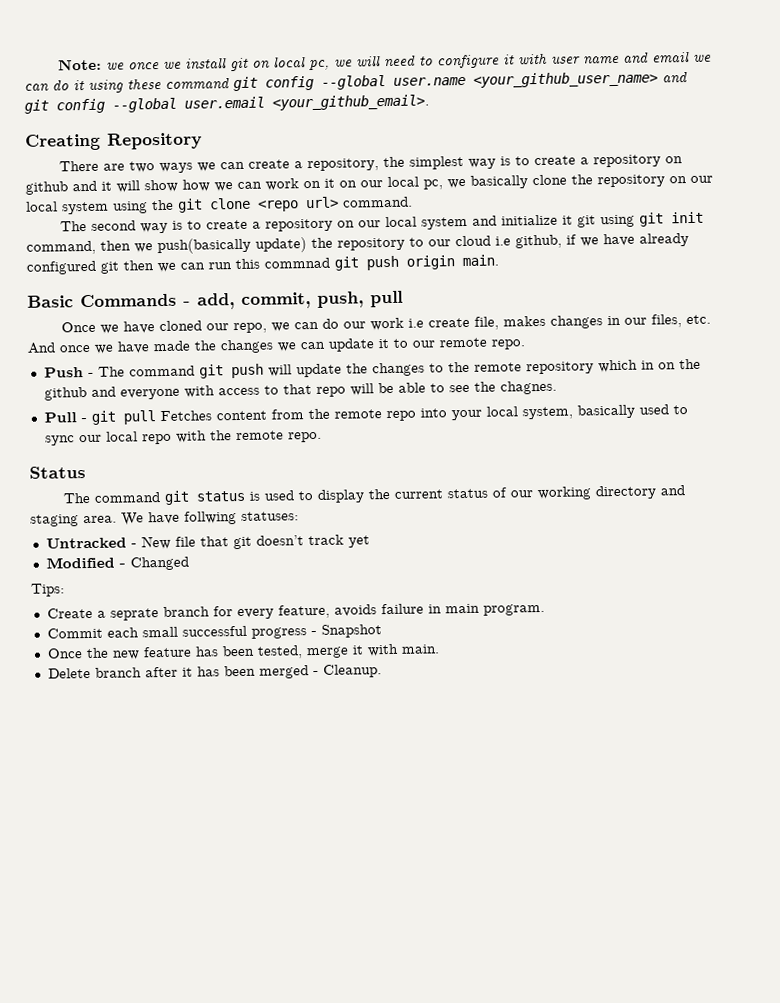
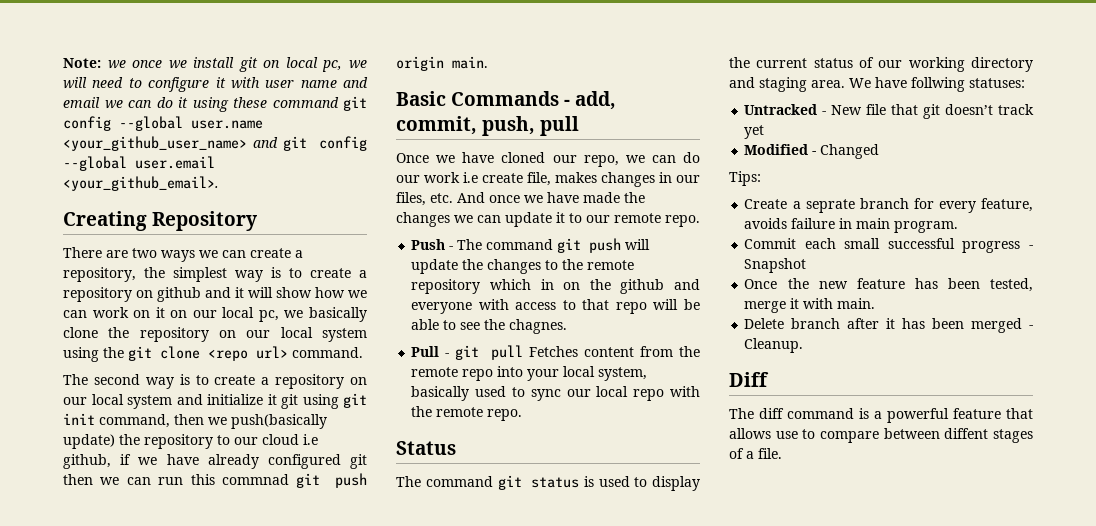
(382, 671) none -> [729,372,769,387] [729,408,1033,423] [729,428,1033,443] [729,448,782,459] // Diff // The diff command is a powerful feature that allows use to compare between diffent stages of a file.

